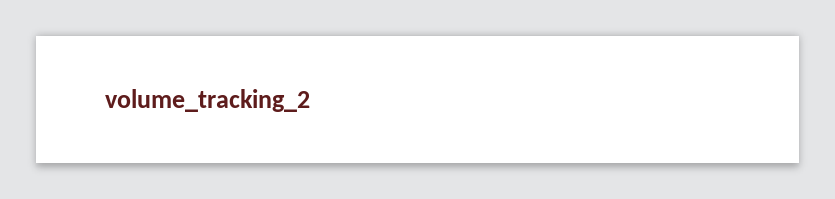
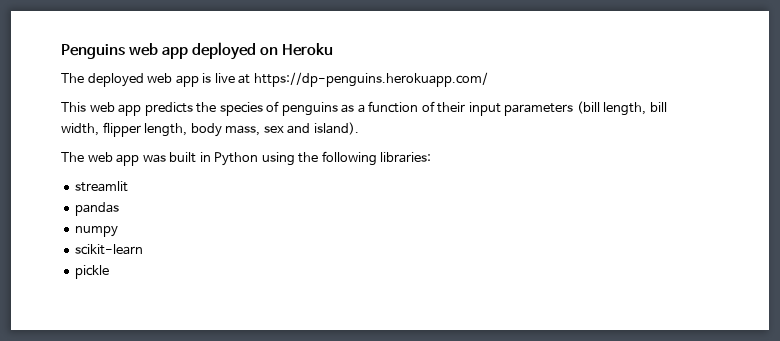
[105,89,310,112] volume_tracking_2 -> [61,42,334,60] [61,72,488,87] [61,101,667,116] [61,122,359,137] [61,151,432,166] [75,181,129,192] [75,202,120,216] [75,226,119,237] [75,244,144,255] [75,265,110,279] Penguins web app deployed on Heroku // The deployed web app is live at https://dp-penguins.herokuapp.com/ // This web app predicts the species of penguins as a function of their input parameters (bill length, bill width, flipper length, body mass, sex and island). // The web app was built in Python using the following libraries: // streamlit // pandas // numpy // scikit-learn // pickle

